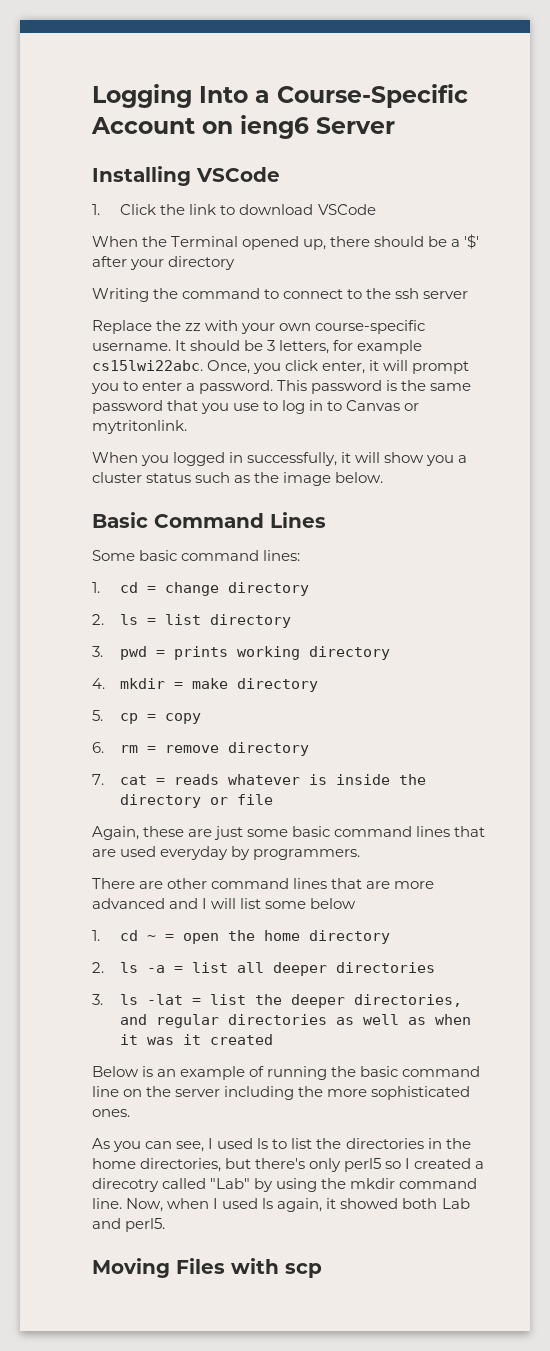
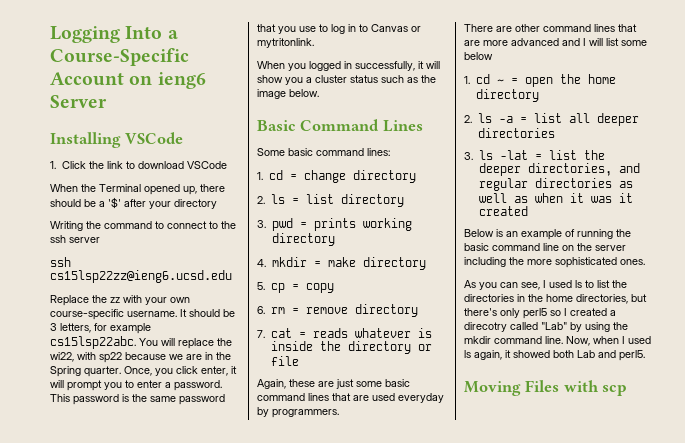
(469, 295) none -> [50,257,71,267] [50,270,232,283] // ssh cs15lsp22zz@ieng6.ucsd.edu
[92,360,203,371] cs15lwi22abc. -> [50,336,232,349] [50,352,231,363] [50,366,121,377] cs15lsp22abc. You will replace the wi22, with sp22 because we are in the Spring quarter.

